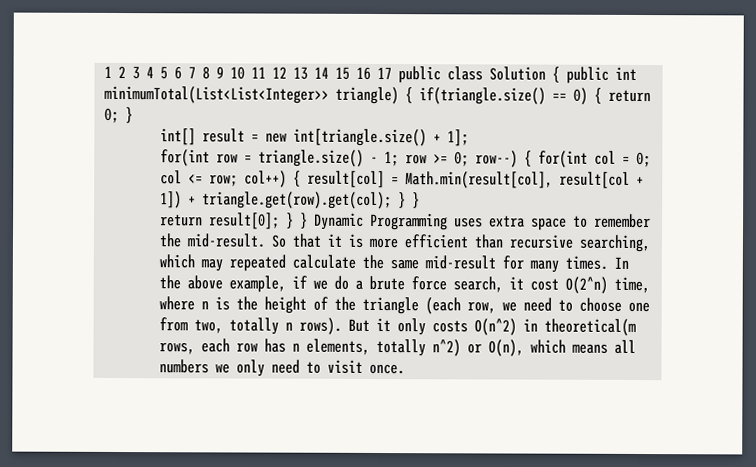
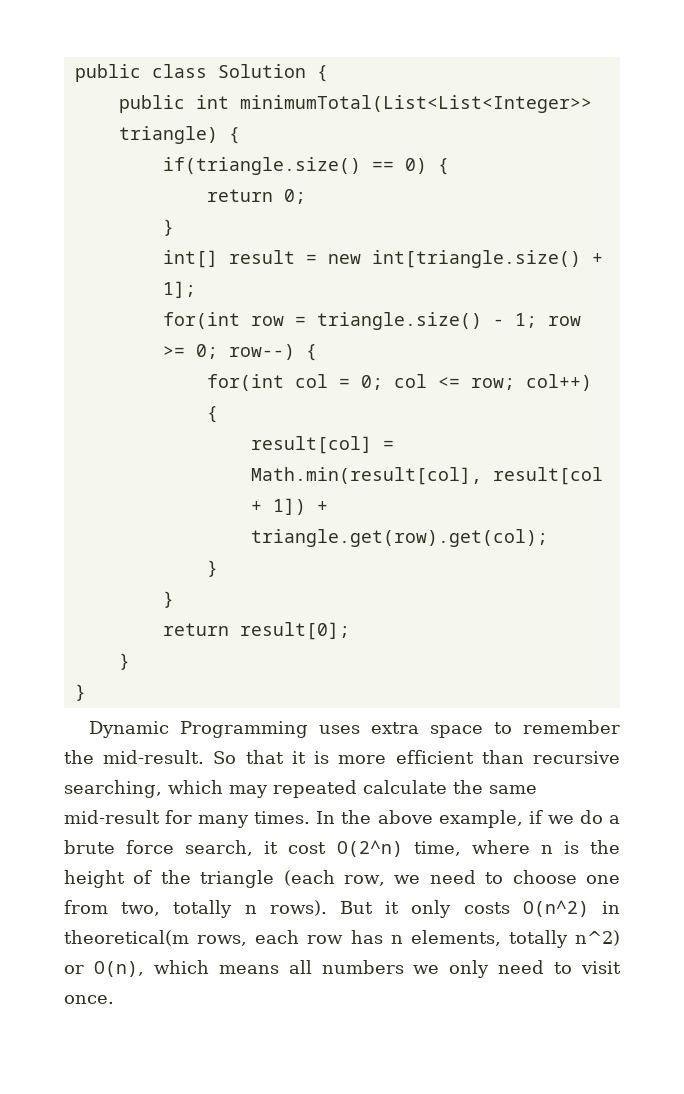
[103,65,392,80] 1 2 3 4 5 6 7 8 9 10 11 12 13 14 15 16 17 -> (74, 73) none
(560, 74) none -> (328, 73) //
(413, 95) none -> (240, 135) //
(602, 95) none -> (449, 166) //
(119, 115) none -> (306, 196) //
(532, 158) none -> (317, 352) //
(301, 178) none -> (218, 414) //
[397,192,406,209] } -> [206,560,218,577] // } //
[285,212,308,229] } } -> [118,653,130,670] [74,684,86,701] // } // } //

